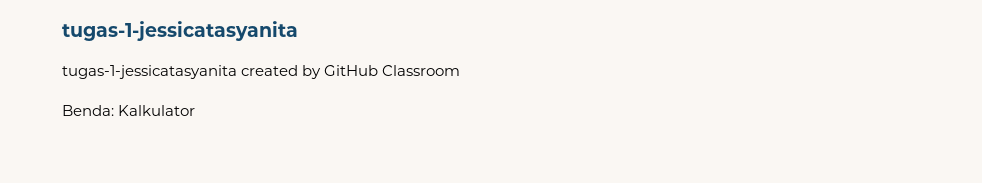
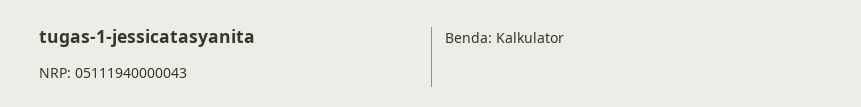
[62,65,461,79] tugas-1-jessicatasyanita created by GitHub Classroom -> [39,68,187,78] NRP: 05111940000043

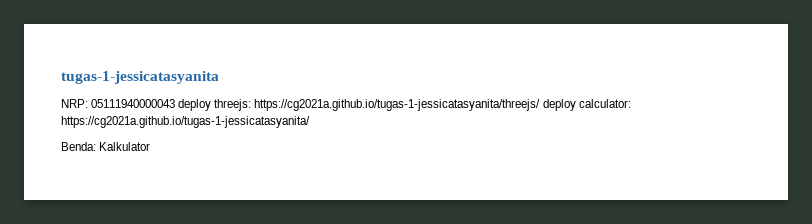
(187, 73) none -> [178,99,631,111] [61,116,310,128] deploy threejs: https://cg2021a.github.io/tugas-1-jessicatasyanita/threejs/ deploy calculator: https://cg2021a.github.io/tugas-1-jessicatasyanita/

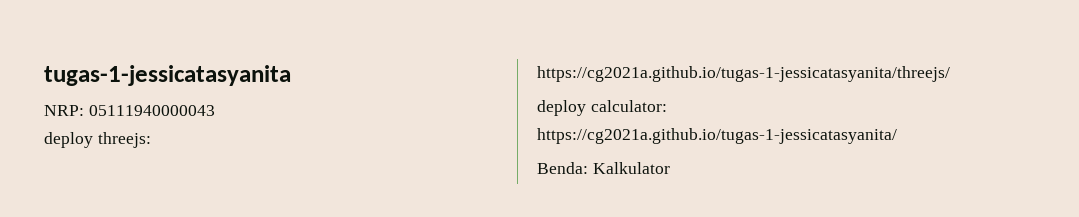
(176, 103) none -> (215, 110) //
(541, 105) none -> (950, 74) //

